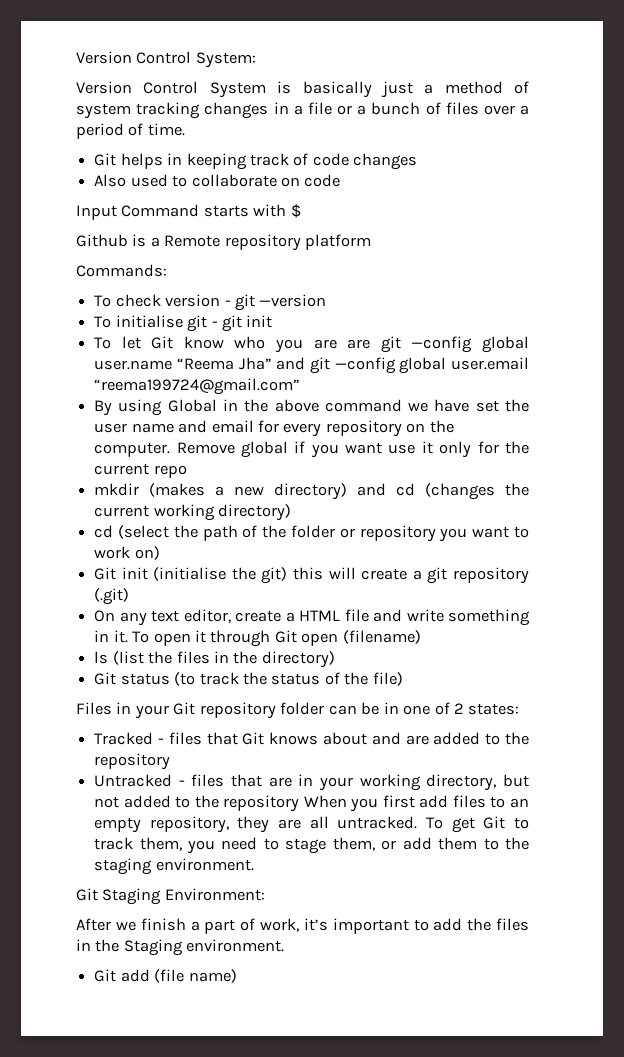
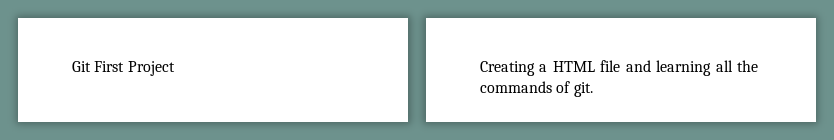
[76,51,256,68] [76,81,529,98] [76,102,530,119] [76,123,185,139] [94,153,418,170] [94,174,341,187] [76,204,301,220] [76,234,372,251] [76,264,167,277] [94,294,327,311] [94,315,273,332] [94,336,530,353] [94,357,529,374] [94,378,301,395] [94,399,530,416] [94,420,454,437] [94,441,529,458] [94,463,187,478] [94,483,529,500] [94,504,292,521] [94,525,529,542] [94,546,160,560] [94,567,529,584] [94,588,130,605] [94,609,531,626] [94,630,421,647] [94,651,335,668] [94,672,403,686] [76,702,520,719] [94,732,529,745] [94,753,171,770] [94,774,529,791] [94,795,530,812] [94,816,529,833] [94,837,529,854] [94,858,254,875] [76,888,265,905] [76,918,529,934] [76,939,285,956] [94,969,237,983] Version Control System: // Version Control System is basically just a method of system tracking changes in a file or a bunch of files over a period of time. // Git helps in keeping track of code changes // Also used to collaborate on code // Input Command starts with $ // Github is a Remote repository platform // Commands: // To check version - git —version // To initialise git - git init // To let Git know who you are are git —config global user.name “Reema Jha” and git —config global user.email “reema199724@gmail.com” // By using Global in the above command we have set the user name and email for every repository on the computer. Remove global if you want use it only for the current repo // mkdir (makes a new directory) and cd (changes the current working directory) // cd (select the path of the folder or repository you want to work on) // Git init (initialise the git) this will create a git repository (.git) // On any text editor, create a HTML file and write something in it. To open it through Git open (filename) // ls (list the files in the directory) // Git status (to track the status of the file) // Files in your Git repository folder can be in one of 2 states: // Tracked - files that Git knows about and are added to the repository // Untracked - files that are in your working directory, but not added to the repository When you first add files to an empty repository, they are all untracked. To get Git to track them, you need to stage them, or add them to the staging environment. // Git Staging Environment: // After we finish a part of work, it’s important to add the files in the Staging environment. // Git add (file name) -> [72,61,175,76] [480,60,758,76] [480,81,593,97] Git First Project // Creating a HTML file and learning all the commands of git.

